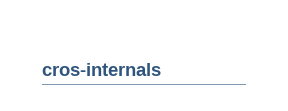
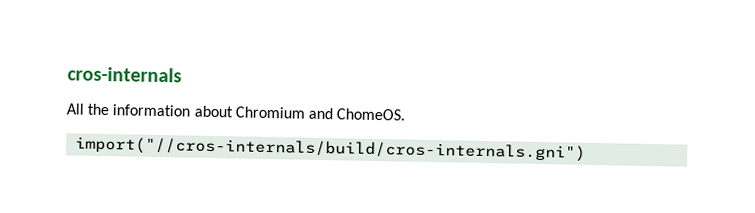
(161, 69) none -> [66,103,406,121] [75,136,587,162] // All the information about Chromium and ChomeOS. // import("//cros-internals/build/cros-internals.gni")

